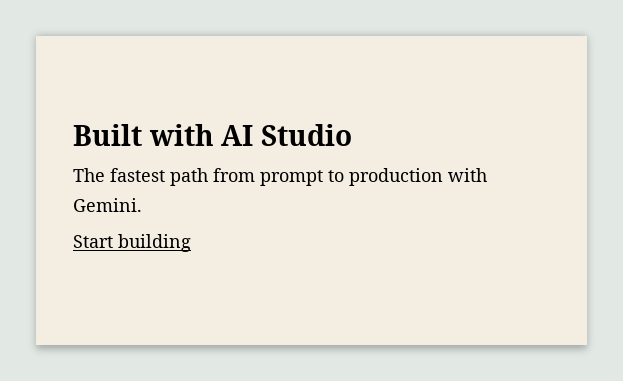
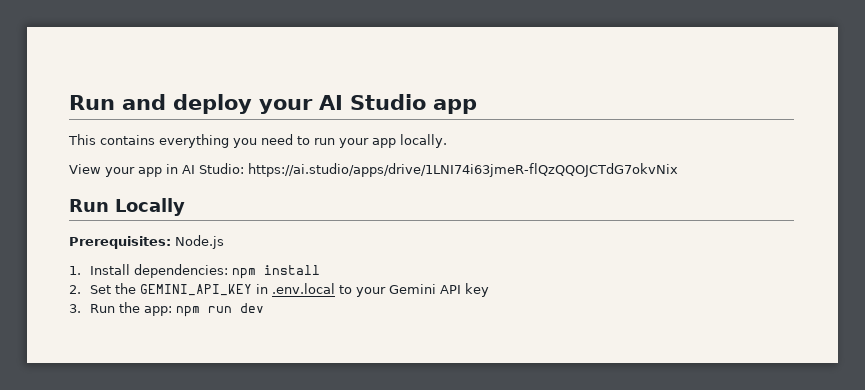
[73,124,352,146] [73,168,487,186] [73,198,142,212] [73,234,191,252] Built with AI Studio // The fastest path from prompt to production with Gemini. // Start building -> [69,94,477,114] [68,134,447,148] [69,163,678,177] [69,198,185,216] [69,235,224,249] [69,264,321,279] [69,283,490,297] [69,302,265,317] Run and deploy your AI Studio app // This contains everything you need to run your app locally. // View your app in AI Studio: https://ai.studio/apps/drive/1LNI74i63jmeR-flQzQQOJCTdG7okvNix // Run Locally // Prerequisites: Node.js // 1. Install dependencies: npm install // 2. Set the GEMINI_API_KEY in .env.local to your Gemini API key // 3. Run the app: npm run dev

